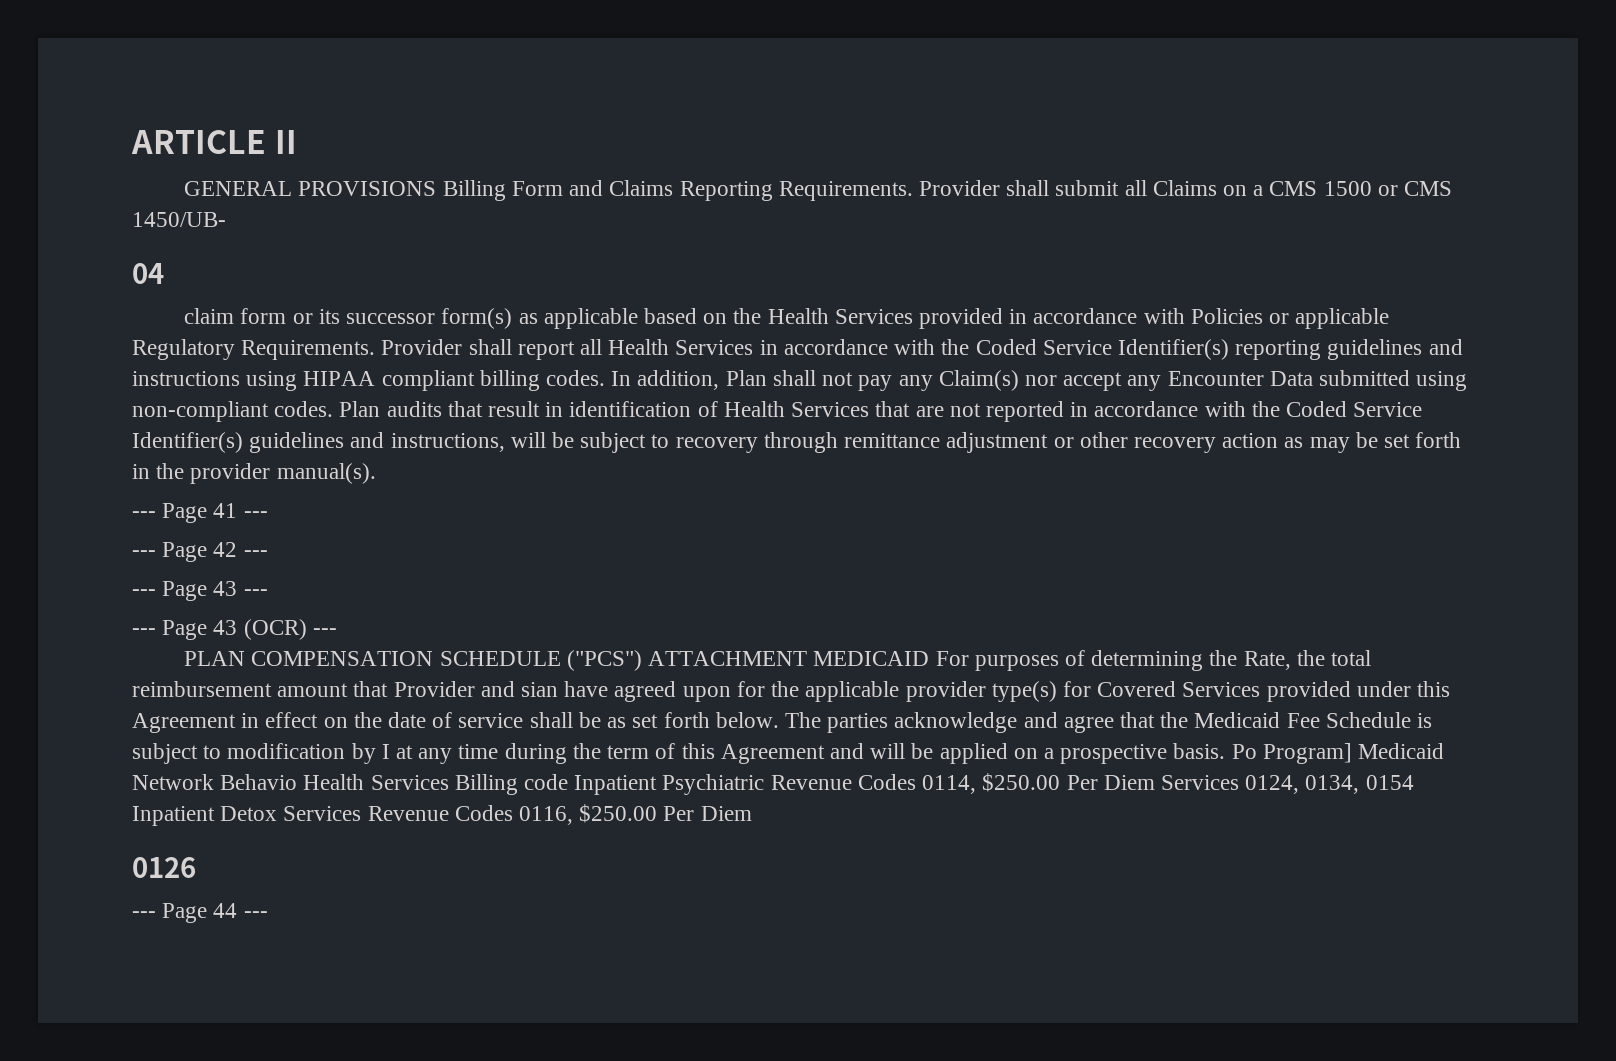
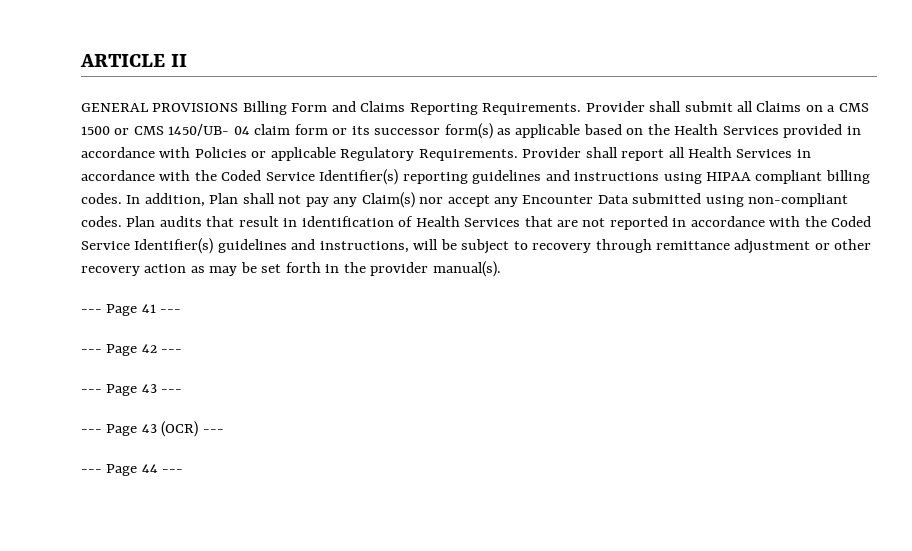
(226, 219) // -> (230, 130) none
(164, 273) // -> (250, 130) none
[184,650,1371,671] [132,681,1450,702] [132,712,1433,733] [132,743,1445,764] [132,773,1414,795] [132,804,752,826] [132,857,196,878] // PLAN COMPENSATION SCHEDULE ("PCS") ATTACHMENT MEDICAID For purposes of determining the Rate, the total reimbursement amount that Provider and sian have agreed upon for the applicable provider type(s) for Covered Services provided under this Agreement in effect on the date of service shall be as set forth below. The parties acknowledge and agree that the Medicaid Fee Schedule is subject to modification by I at any time during the term of this Agreement and will be applied on a prospective basis. Po Program] Medicaid Network Behavio Health Services Billing code Inpatient Psychiatric Revenue Codes 0114, $250.00 Per Diem Services 0124, 0134, 0154 Inpatient Detox Services Revenue Codes 0116, $250.00 Per Diem // 0126 -> (224, 431) none

